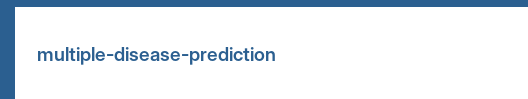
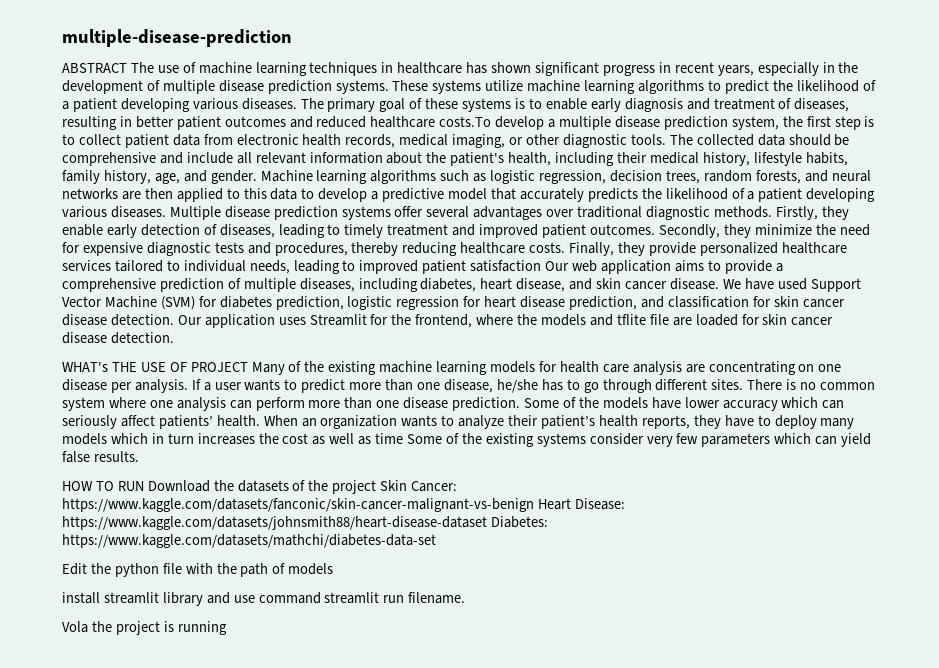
(276, 56) none -> [62,62,859,76] [62,80,876,94] [62,98,850,112] [62,116,875,130] [62,134,850,148] [62,152,848,166] [62,170,871,184] [62,188,876,202] [62,206,849,220] [62,224,870,238] [62,242,847,256] [62,260,783,274] [62,278,861,292] [62,296,845,310] [62,314,834,328] [62,332,174,344] [62,361,842,375] [62,379,876,393] [62,397,845,411] [62,415,855,429] [62,433,872,447] [62,451,139,463] [62,480,458,494] [62,498,625,512] [62,516,548,530] [62,534,436,548] [62,563,334,577] [62,592,466,606] [62,621,227,635] // ABSTRACT The use of machine learning techniques in healthcare has shown significant progress in recent years, especially in the development of multiple disease prediction systems. These systems utilize machine learning algorithms to predict the likelihood of a patient developing various diseases. The primary goal of these systems is to enable early diagnosis and treatment of diseases, resulting in better patient outcomes and reduced healthcare costs.To develop a multiple disease prediction system, the first step is to collect patient data from electronic health records, medical imaging, or other diagnostic tools. The collected data should be comprehensive and include all relevant information about the patient's health, including their medical history, lifestyle habits, family history, age, and gender. Machine learning algorithms such as logistic regression, decision trees, random forests, and neural networks are then applied to this data to develop a predictive model that accurately predicts the likelihood of a patient developing various diseases. Multiple disease prediction systems offer several advantages over traditional diagnostic methods. Firstly, they enable early detection of diseases, leading to timely treatment and improved patient outcomes. Secondly, they minimize the need for expensive diagnostic tests and procedures, thereby reducing healthcare costs. Finally, they provide personalized healthcare services tailored to individual needs, leading to improved patient satisfaction Our web application aims to provide a comprehensive prediction of multiple diseases, including diabetes, heart disease, and skin cancer disease. We have used Support Vector Machine (SVM) for diabetes prediction, logistic regression for heart disease prediction, and classification for skin cancer disease detection. Our application uses Streamlit for the frontend, where the models and tflite file are loaded for skin cancer disease detection. // WHAT's THE USE OF PROJECT Many of the existing machine learning models for health care analysis are concentrating on one disease per analysis. If a user wants to predict more than one disease, he/she has to go through different sites. There is no common system where one analysis can perform more than one disease prediction. Some of the models have lower accuracy which can seriously affect patients’ health. When an organization wants to analyze their patient’s health reports, they have to deploy many models which in turn increases the cost as well as time Some of the existing systems consider very few parameters which can yield false results. // HOW TO RUN Download the datasets of the project Skin Cancer: https://www.kaggle.com/datasets/fanconic/skin-cancer-malignant-vs-benign Heart Disease: https://www.kaggle.com/datasets/johnsmith88/heart-disease-dataset Diabetes: https://www.kaggle.com/datasets/mathchi/diabetes-data-set // Edit the python file with the path of models // install streamlit library and use command streamlit run filename. // Vola the project is running

